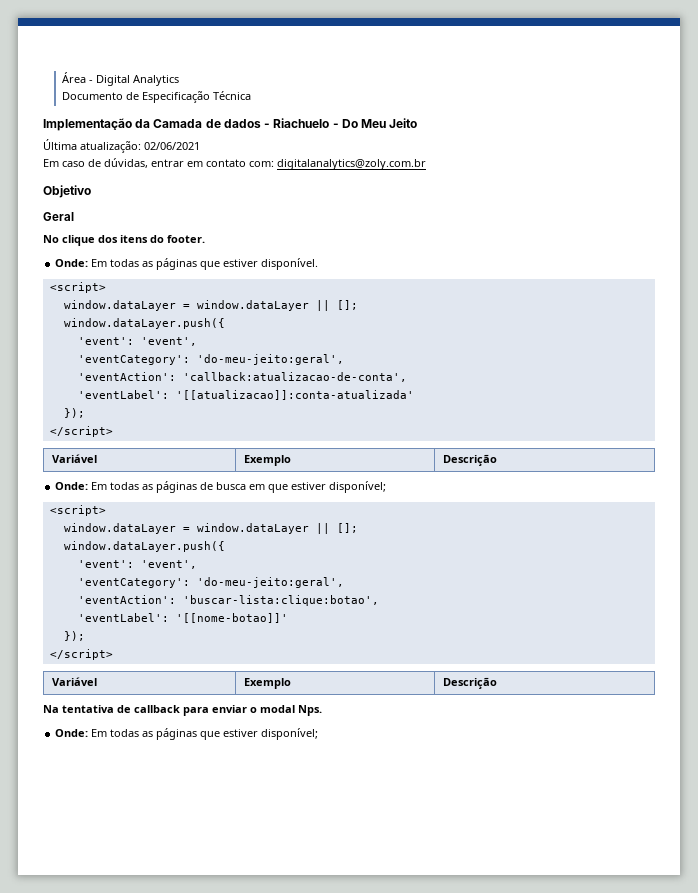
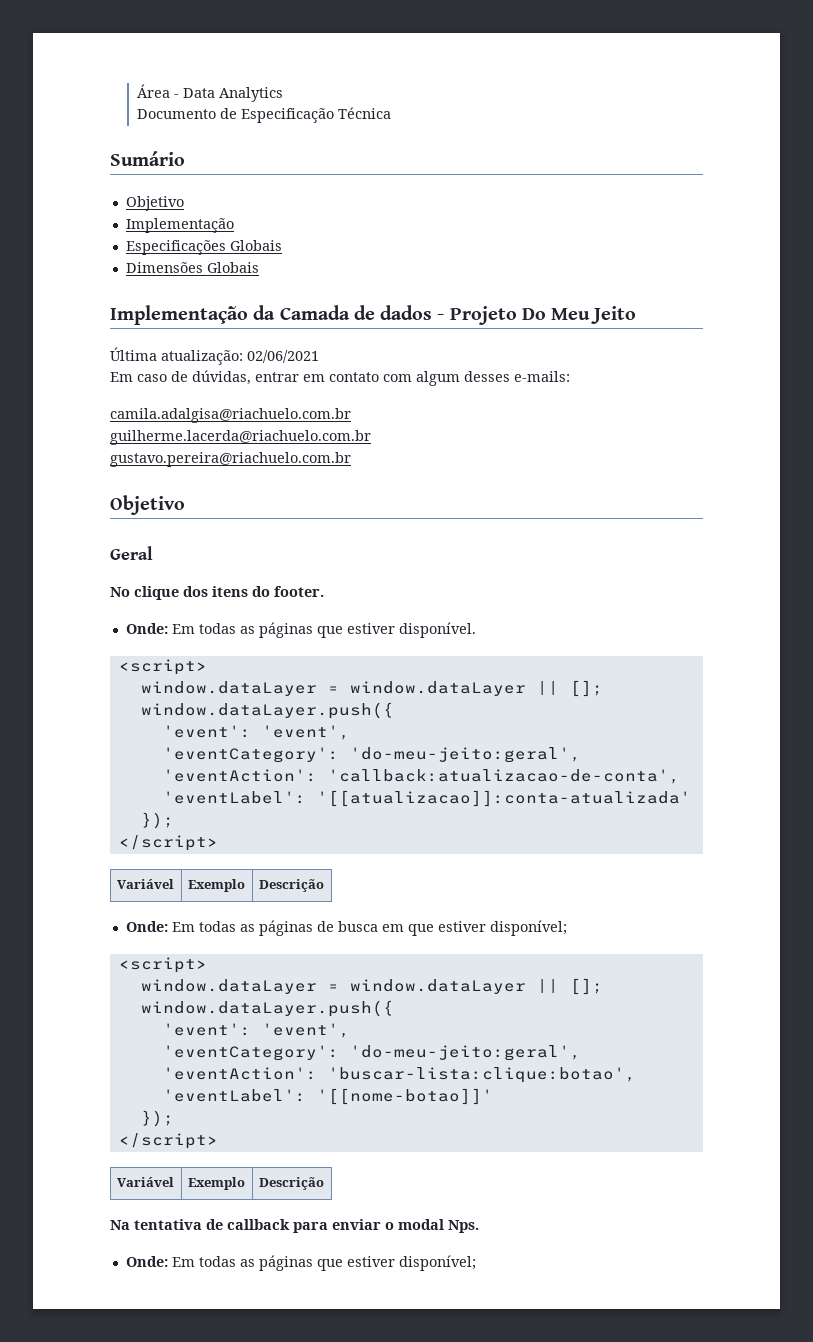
[96,75,131,86] Digital -> [182,88,215,98] Data
(252, 95) none -> [110,151,185,166] [125,196,184,211] [125,218,234,233] [125,240,282,255] [125,262,259,273] // Sumário // Objetivo // Implementação // Especificações Globais // Dimensões Globais
[273,118,339,128] Riachuelo - -> [449,306,517,325] Projeto
[249,159,426,170] com: digitalanalytics@zoly.com.br -> [383,371,570,386] [110,408,351,423] [110,430,371,445] [110,452,351,467] com algum desses e-mails: // camila.adalgisa@riachuelo.com.br // guilherme.lacerda@riachuelo.com.br // gustavo.pereira@riachuelo.com.br

